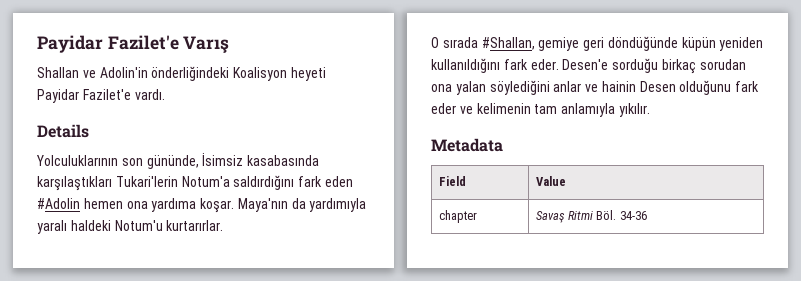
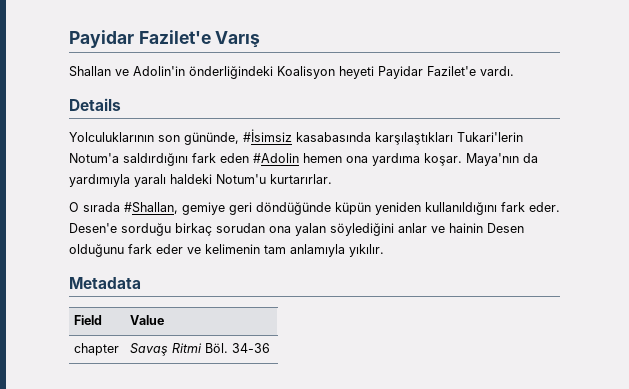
[202,152,244,166] İsimsiz -> [243,129,292,142] #İsimsiz

